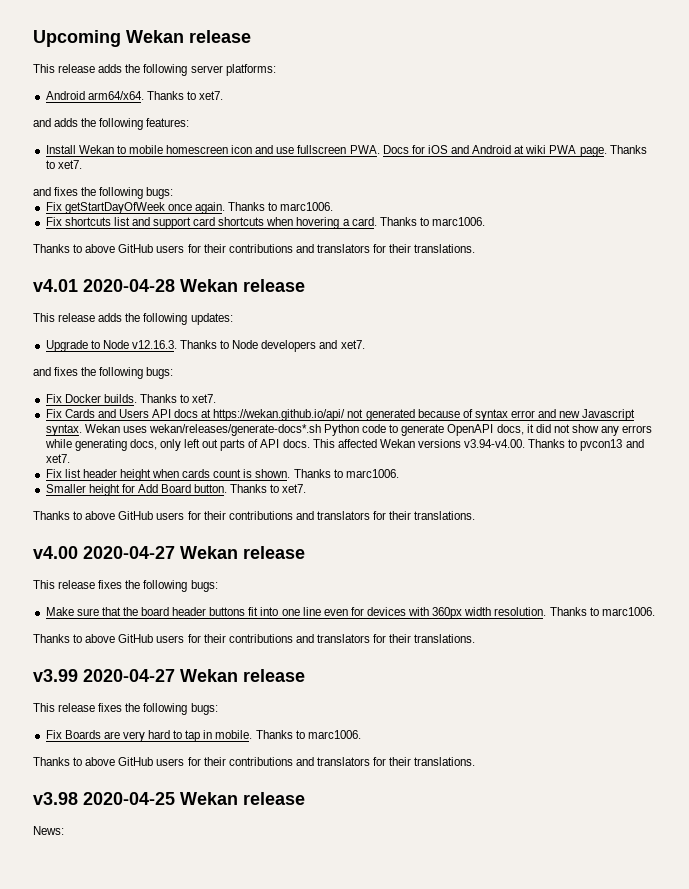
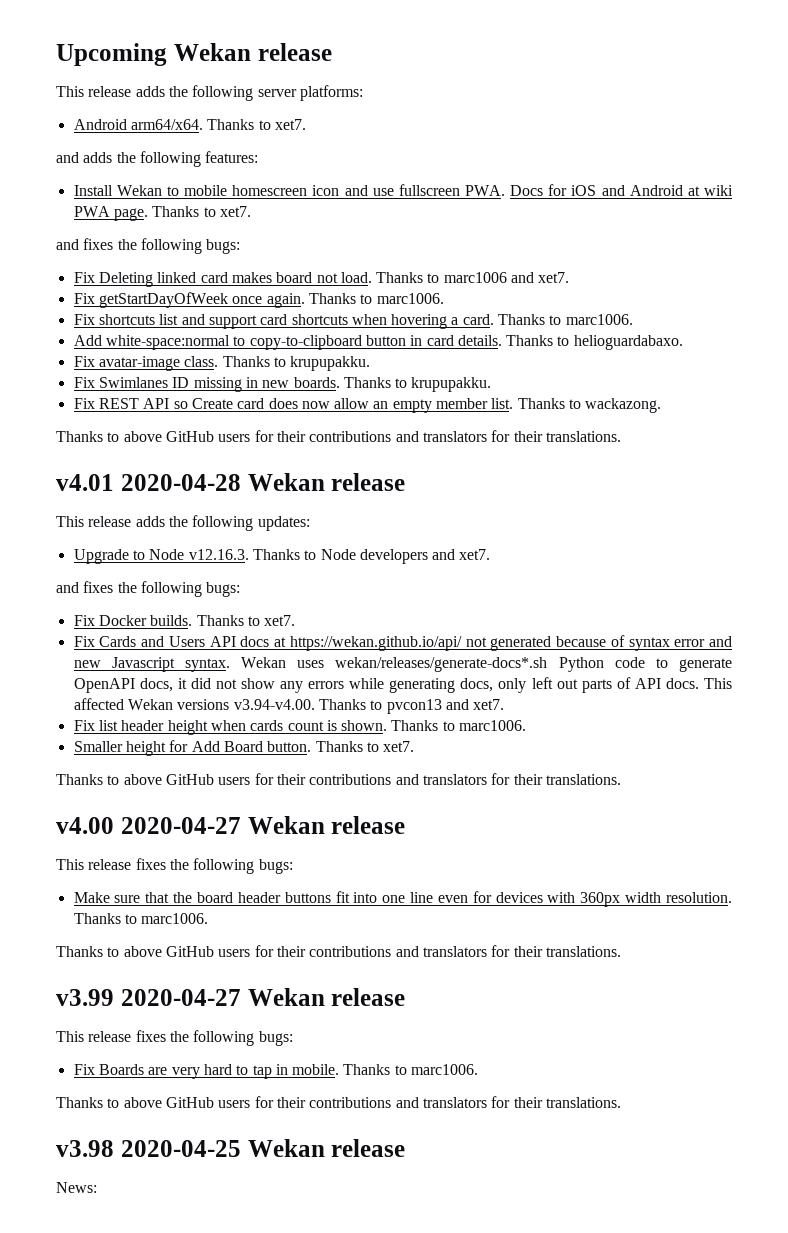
(174, 193) none -> [73,272,570,287] // Fix Deleting linked card makes board not load. Thanks to marc1006 and xet7.
(486, 221) none -> [73,335,683,350] [73,356,371,371] [73,377,492,392] [73,398,662,413] // Add white-space:normal to copy-to-clipboard button in card details. Thanks to helioguardabaxo. // Fix avatar-image class. Thanks to krupupakku. // Fix Swimlanes ID missing in new boards. Thanks to krupupakku. // Fix REST API so Create card does now allow an empty member list. Thanks to wackazong.

